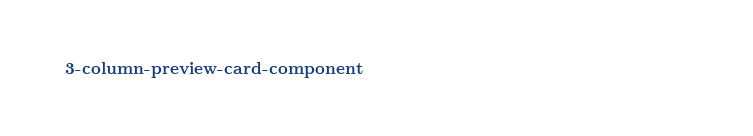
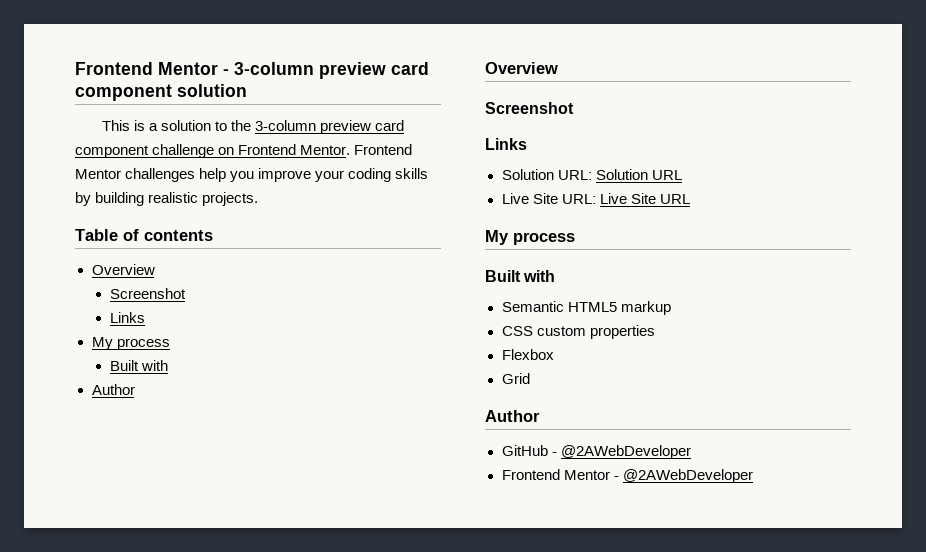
[65,62,364,78] 3-column-preview-card-component -> [75,62,429,79] [75,84,247,101] [101,120,405,134] [75,144,413,158] [75,168,429,182] [75,192,259,206] [75,229,213,241] [91,264,155,275] [109,288,186,299] [109,312,145,323] [91,337,170,350] [109,360,169,371] [91,384,135,395] [485,62,558,74] [485,102,574,114] [485,138,527,150] [501,169,682,180] [501,193,690,204] [485,230,575,245] [485,270,556,282] [501,301,671,315] [501,325,655,339] [501,349,554,360] [501,373,530,384] [485,410,540,422] [501,445,691,459] [501,469,753,483] Frontend Mentor - 3-column preview card component solution // This is a solution to the 3-column preview card component challenge on Frontend Mentor. Frontend Mentor challenges help you improve your coding skills by building realistic projects. // Table of contents // Overview // Screenshot // Links // My process // Built with // Author // Overview // Screenshot // Links // Solution URL: Solution URL // Live Site URL: Live Site URL // My process // Built with // Semantic HTML5 markup // CSS custom properties // Flexbox // Grid // Author // GitHub - @2AWebDeveloper // Frontend Mentor - @2AWebDeveloper

